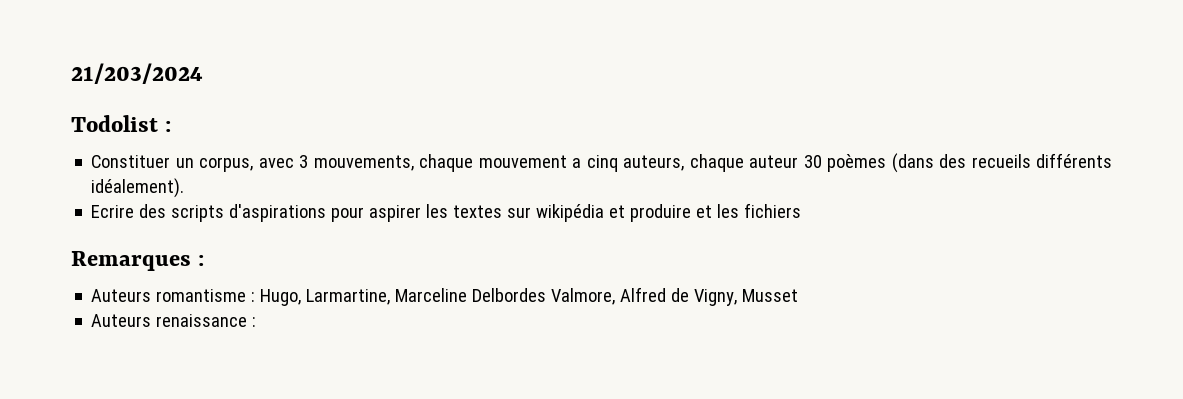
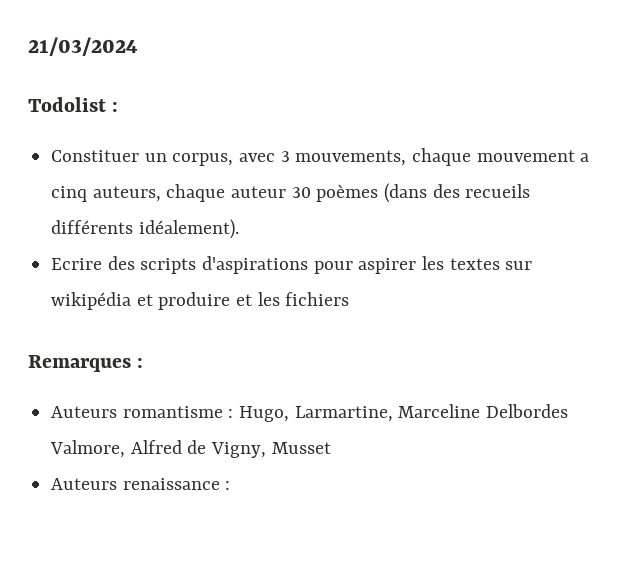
[71,63,203,84] 21/203/2024 -> [28,37,138,56] 21/03/2024

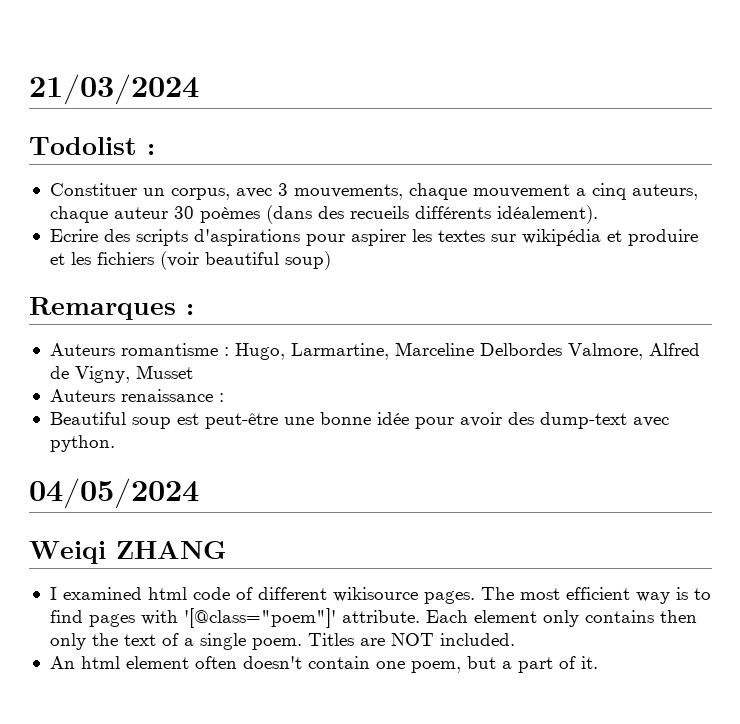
(350, 299) none -> [159,251,331,270] (voir beautiful soup)
(231, 485) none -> [49,412,669,429] [49,435,115,452] [29,478,199,509] [29,541,227,564] [49,587,711,604] [49,608,697,628] [49,633,515,650] [49,656,598,673] // Beautiful soup est peut-être une bonne idée pour avoir des dump-text avec python. // 04/05/2024 // Weiqi ZHANG // I examined html code of different wikisource pages. The most efficient way is to find pages with '[@class="poem"]' attribute. Each element only contains then only the text of a single poem. Titles are NOT included. // An html element often doesn't contain one poem, but a part of it.

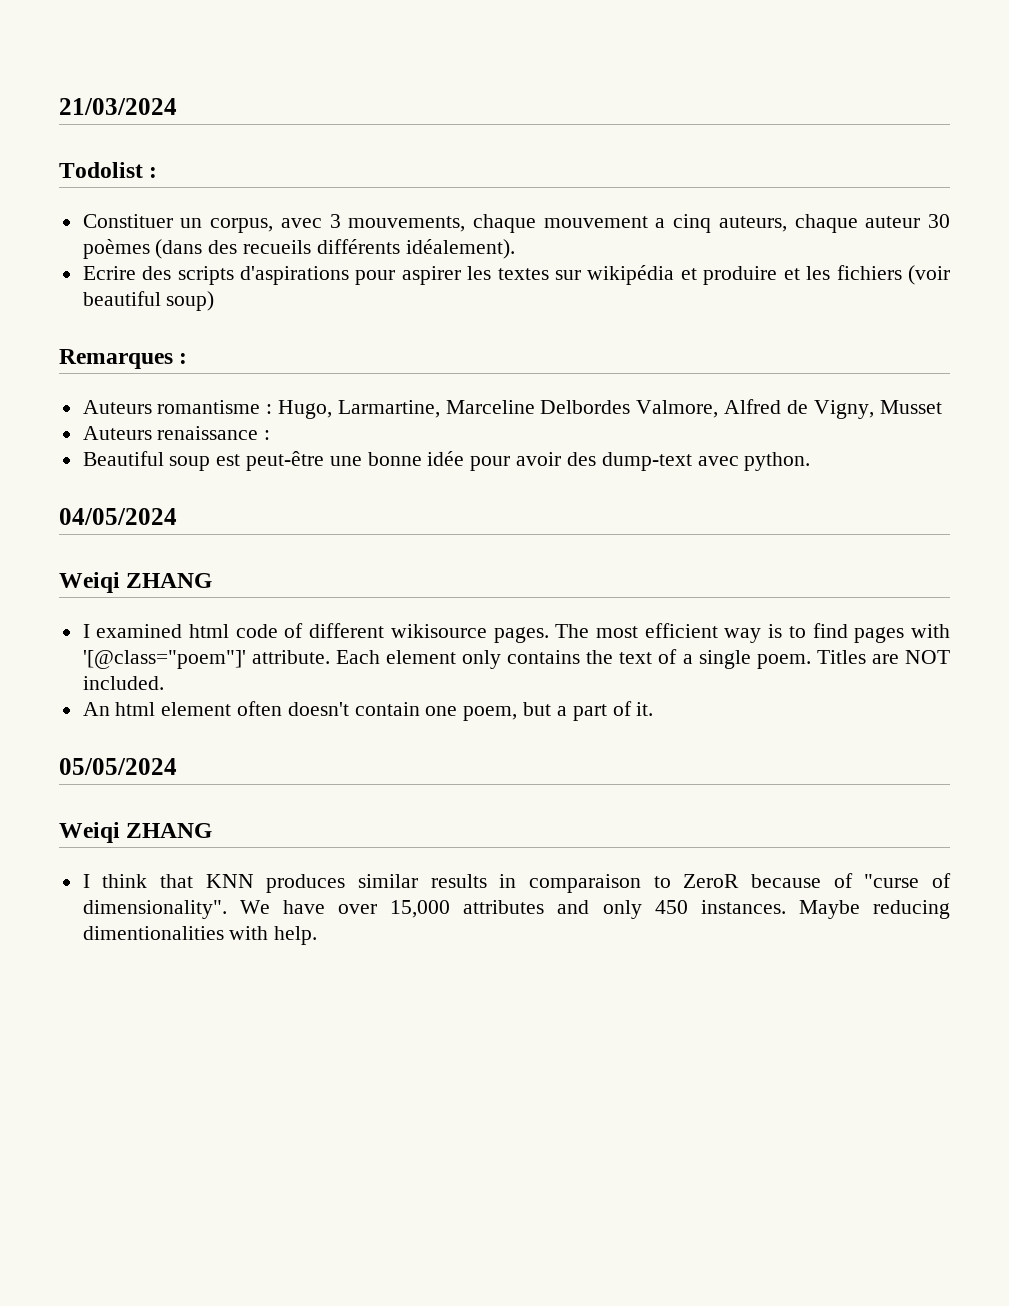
[659,610,697,623] [49,633,86,650] then only -> (581, 657) none
(598, 662) none -> [59,758,177,775] [59,822,213,843] [82,873,952,893] [82,900,950,919] [82,926,318,945] // 05/05/2024 // Weiqi ZHANG // I think that KNN produces similar results in comparaison to ZeroR because of "curse of dimensionality". We have over 15,000 attributes and only 450 instances. Maybe reducing dimentionalities with help.

